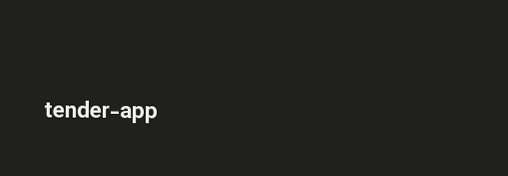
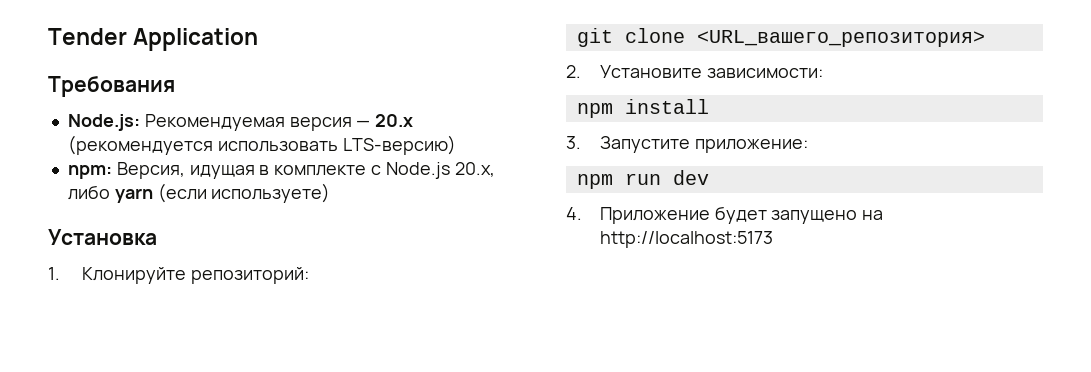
[43,100,158,124] tender-app -> [48,28,259,51] [48,76,175,97] [67,114,414,131] [67,135,456,155] [67,162,495,179] [67,183,331,203] [48,229,157,245] [48,267,309,284] [576,28,985,47] [566,65,823,78] [576,99,709,118] [566,136,808,153] [576,170,709,189] [566,206,884,224] [599,231,773,248] Tender Application // Требования // Node.js: Рекомендуемая версия — 20.x (рекомендуется использовать LTS-версию) // npm: Версия, идущая в комплекте с Node.js 20.x, либо yarn (если используете) // Установка // 1. Клонируйте репозиторий: // git clone <URL_вашего_репозитория> // 2. Установите зависимости: // npm install // 3. Запустите приложение: // npm run dev // 4. Приложение будет запущено на http://localhost:5173

